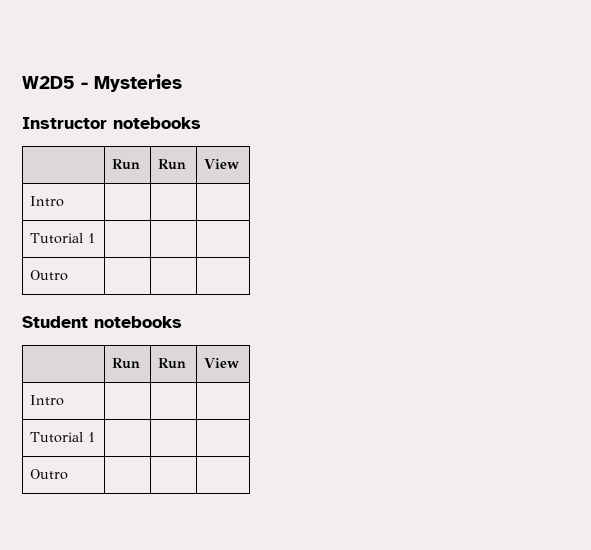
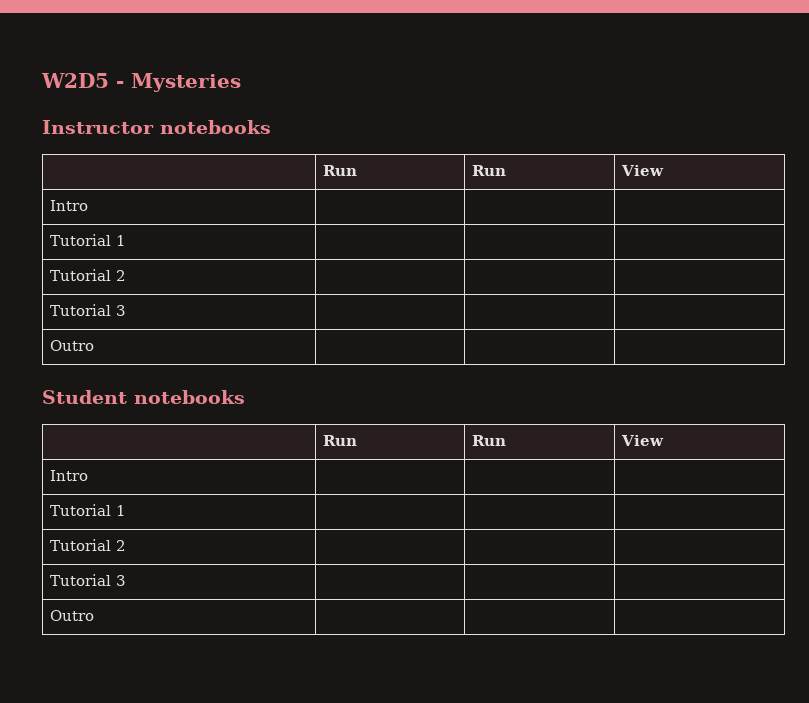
(96, 238) none -> [49,269,126,281] [49,304,126,316] // Tutorial 2 | | | // Tutorial 3 | | |
(96, 437) none -> [49,539,126,551] [49,574,126,586] // Tutorial 2 | | | // Tutorial 3 | | |

